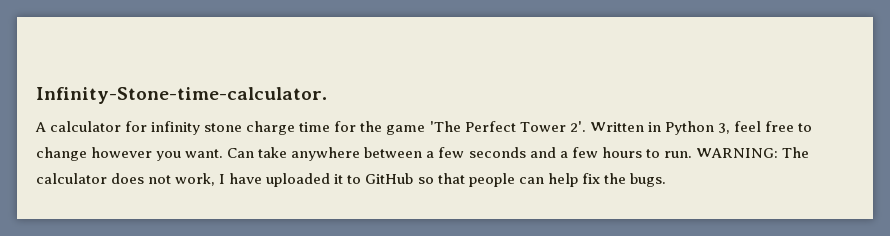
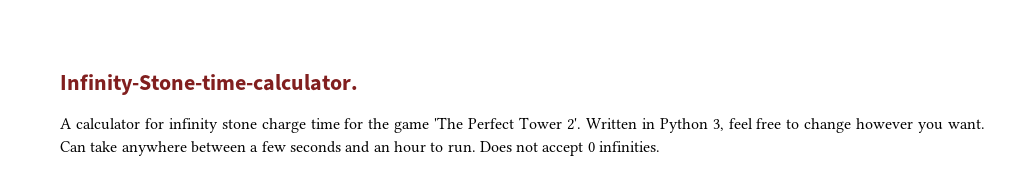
[559,147,809,158] [36,173,666,187] a few hours to run. WARNING: The calculator does not work, I have uploaded it to GitHub so that people can help fix the bugs. -> [373,141,661,156] an hour to run. Does not accept 0 infinities.

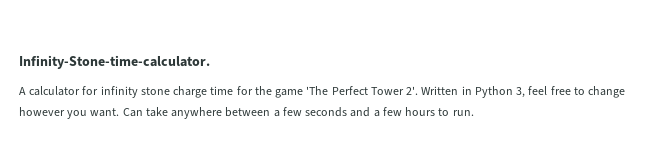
[373,141,661,156] an hour to run. Does not accept 0 infinities. -> [373,107,474,117] a few hours to run.

